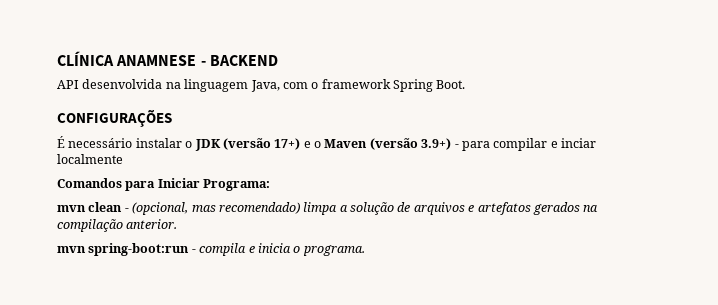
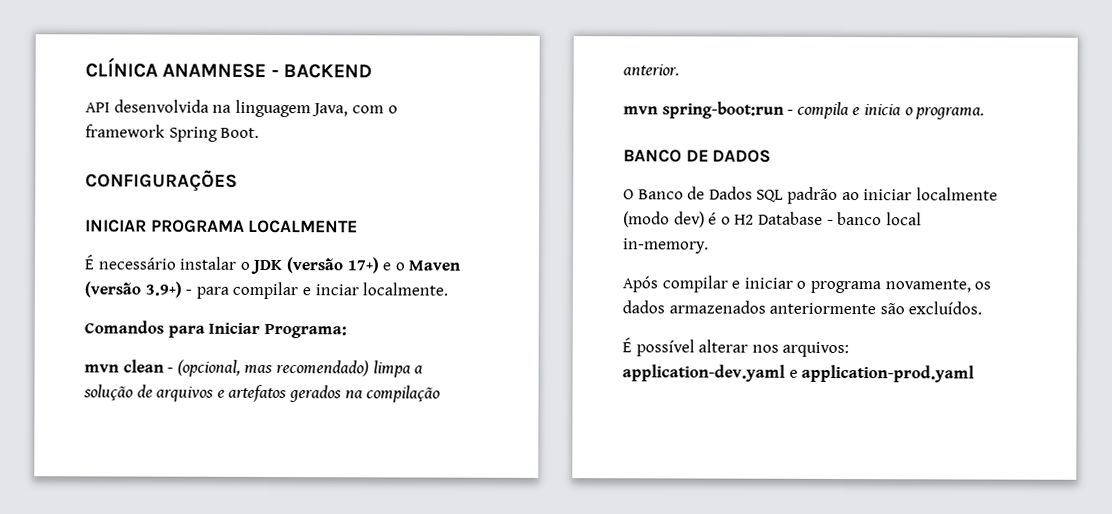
(172, 118) none -> [85,219,359,234] // INICIAR PROGRAMA LOCALMENTE
[57,154,123,164] localmente -> [362,282,449,296] localmente.
(365, 250) none -> [623,149,772,163] [623,186,998,204] [623,211,922,228] [623,238,709,254] [622,275,992,294] [622,300,983,315] [622,337,850,358] [622,364,975,383] // BANCO DE DADOS // O Banco de Dados SQL padrão ao iniciar localmente (modo dev) é o H2 Database - banco local in-memory. // Após compilar e iniciar o programa novamente, os dados armazenados anteriormente são excluídos. // É possível alterar nos arquivos: application-dev.yaml e application-prod.yaml

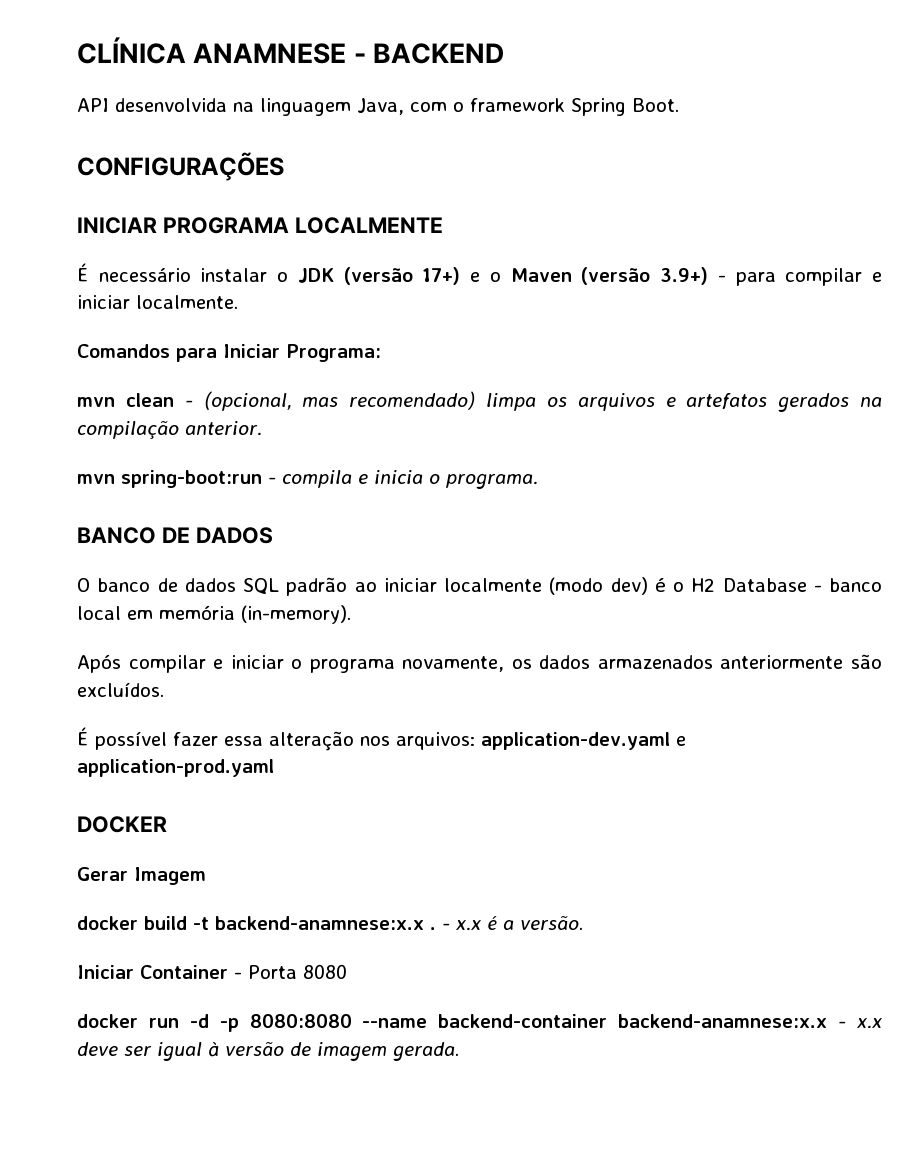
[314,284,359,296] inciar -> [77,295,130,309] iniciar
[414,365,424,374] [83,384,153,402] a solução de -> [546,397,567,407] os
[637,186,753,200] Banco de Dados -> [97,578,236,592] banco de dados
[623,238,709,254] in-memory. -> [127,605,351,624] em memória (in-memory).
[698,339,749,353] alterar -> [173,731,354,751] fazer essa alteração
(975, 373) none -> [77,816,167,833] [77,867,206,885] [77,916,583,931] [77,964,347,979] [77,1014,883,1032] [77,1042,459,1061] // DOCKER // Gerar Imagem // docker build -t backend-anamnese:x.x . - x.x é a versão. // Iniciar Container - Porta 8080 // docker run -d -p 8080:8080 --name backend-container backend-anamnese:x.x - x.x deve ser igual à versão de imagem gerada.

